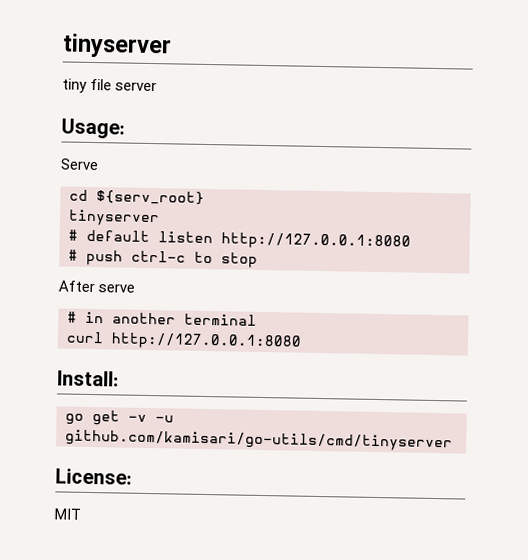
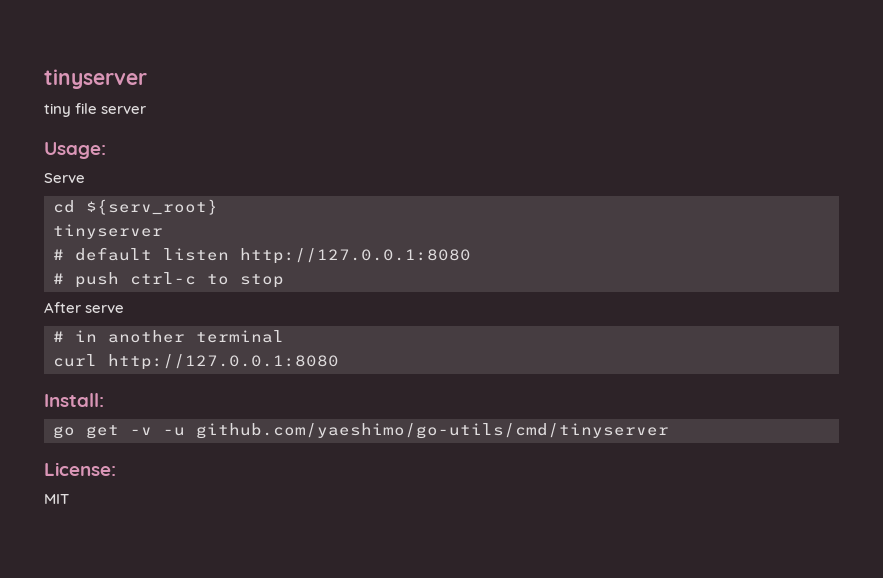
[65,429,453,452] github.com/kamisari/go-utils/cmd/tinyserver -> [196,423,669,439] github.com/yaeshimo/go-utils/cmd/tinyserver

